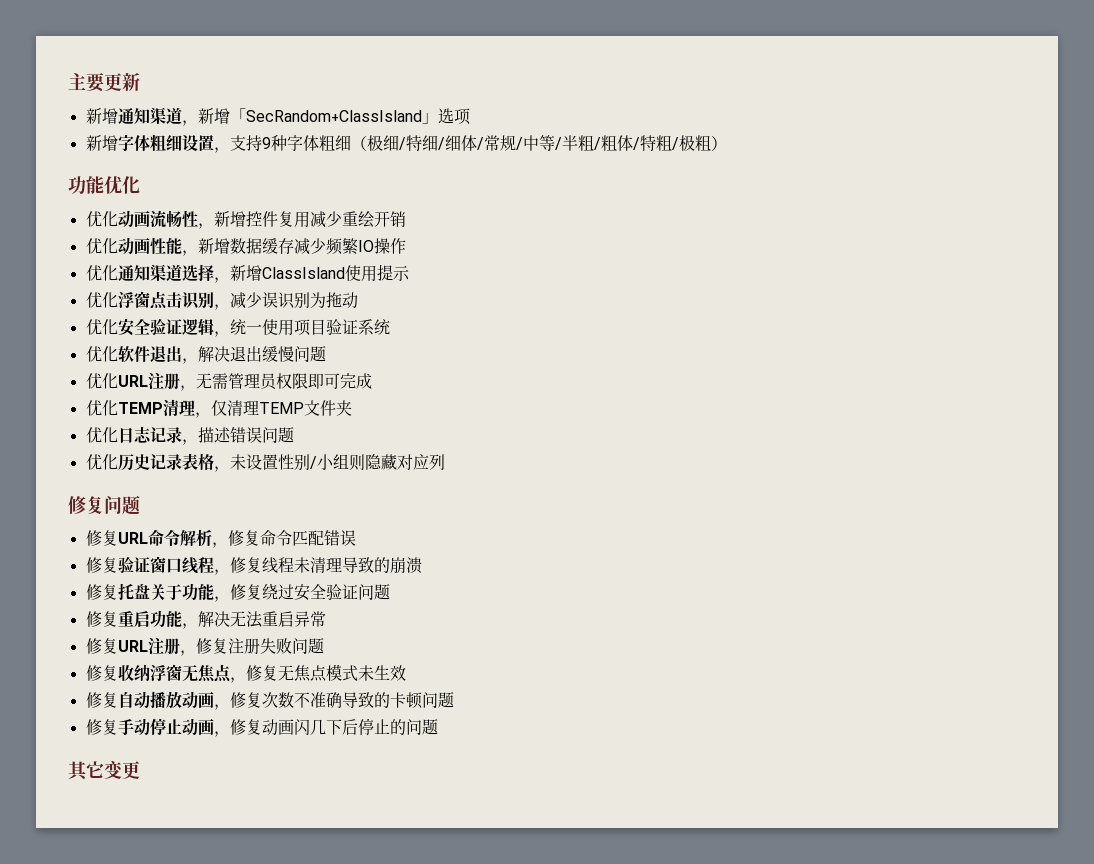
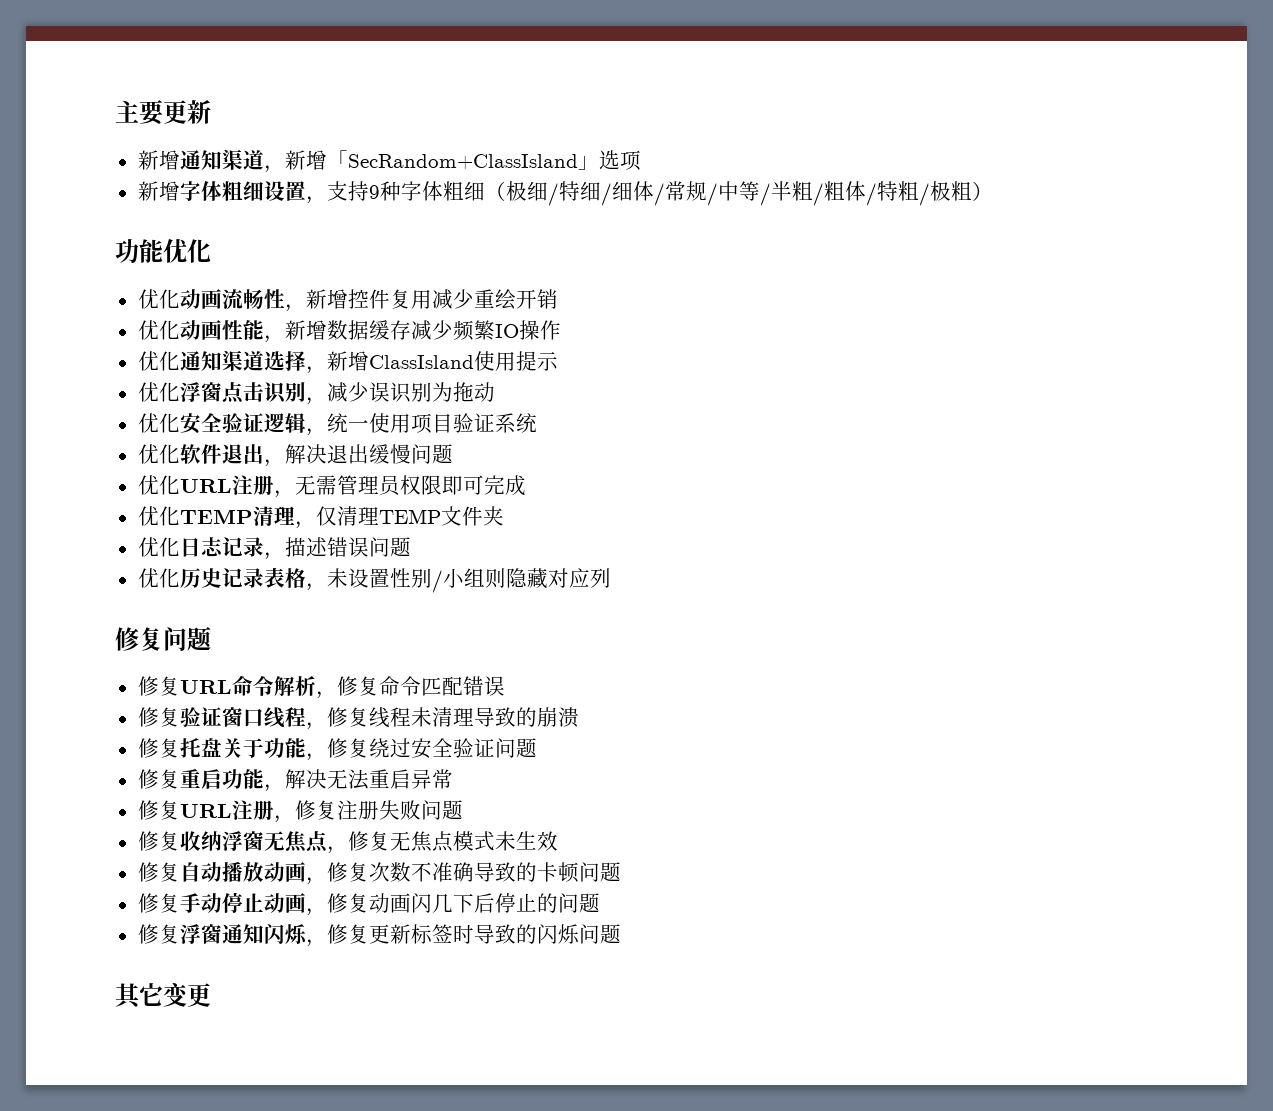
(438, 727) none -> [137,924,621,947] // 修复浮窗通知闪烁，修复更新标签时导致的闪烁问题

